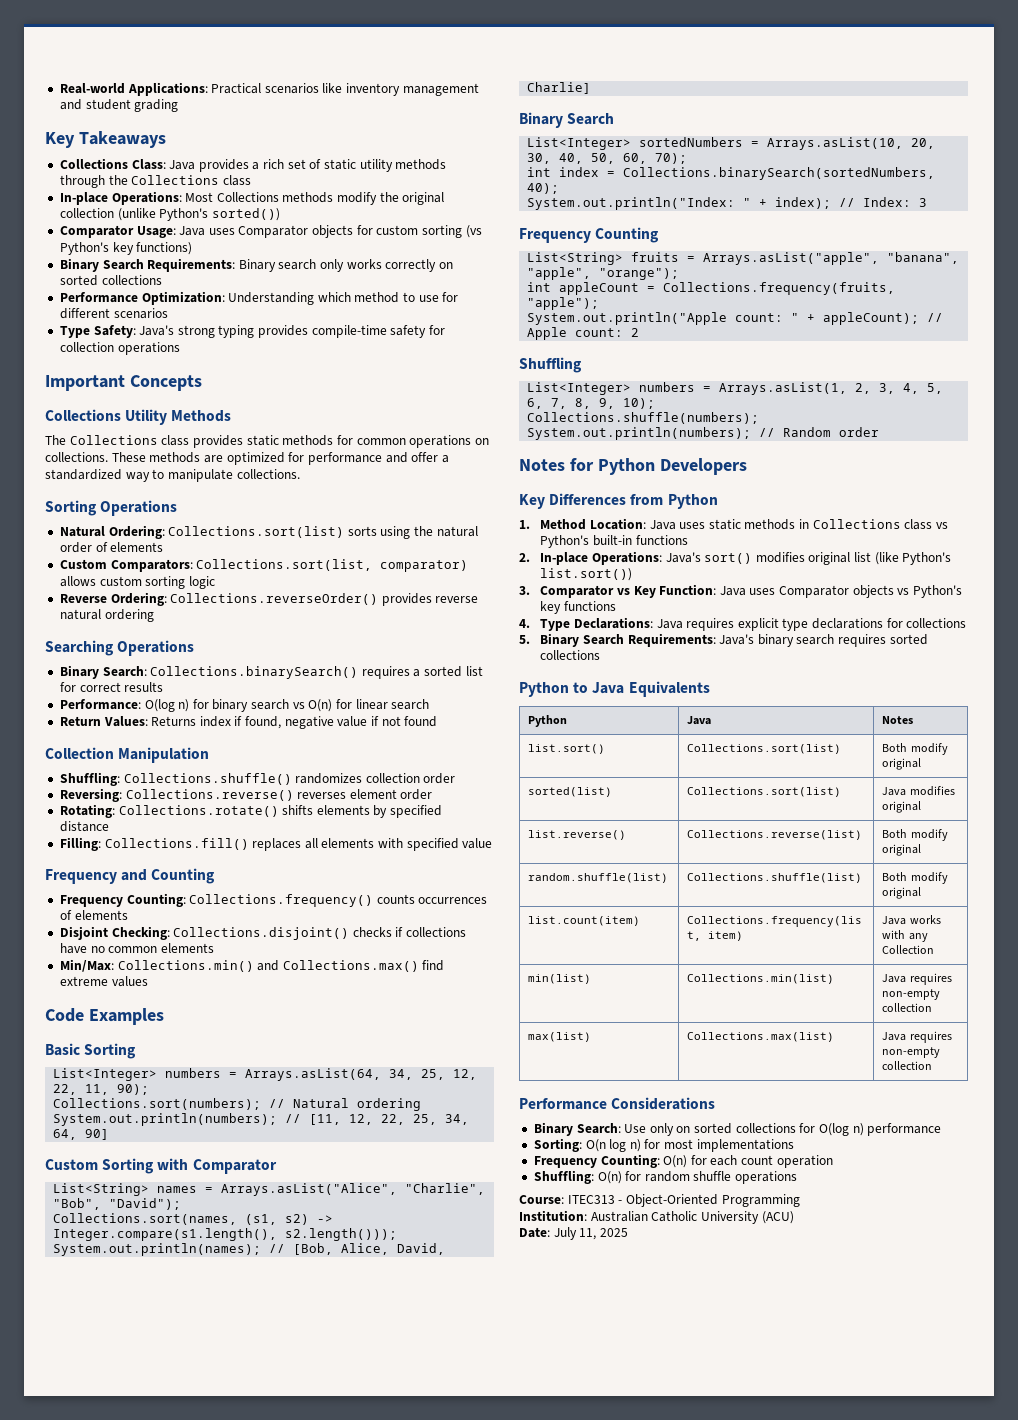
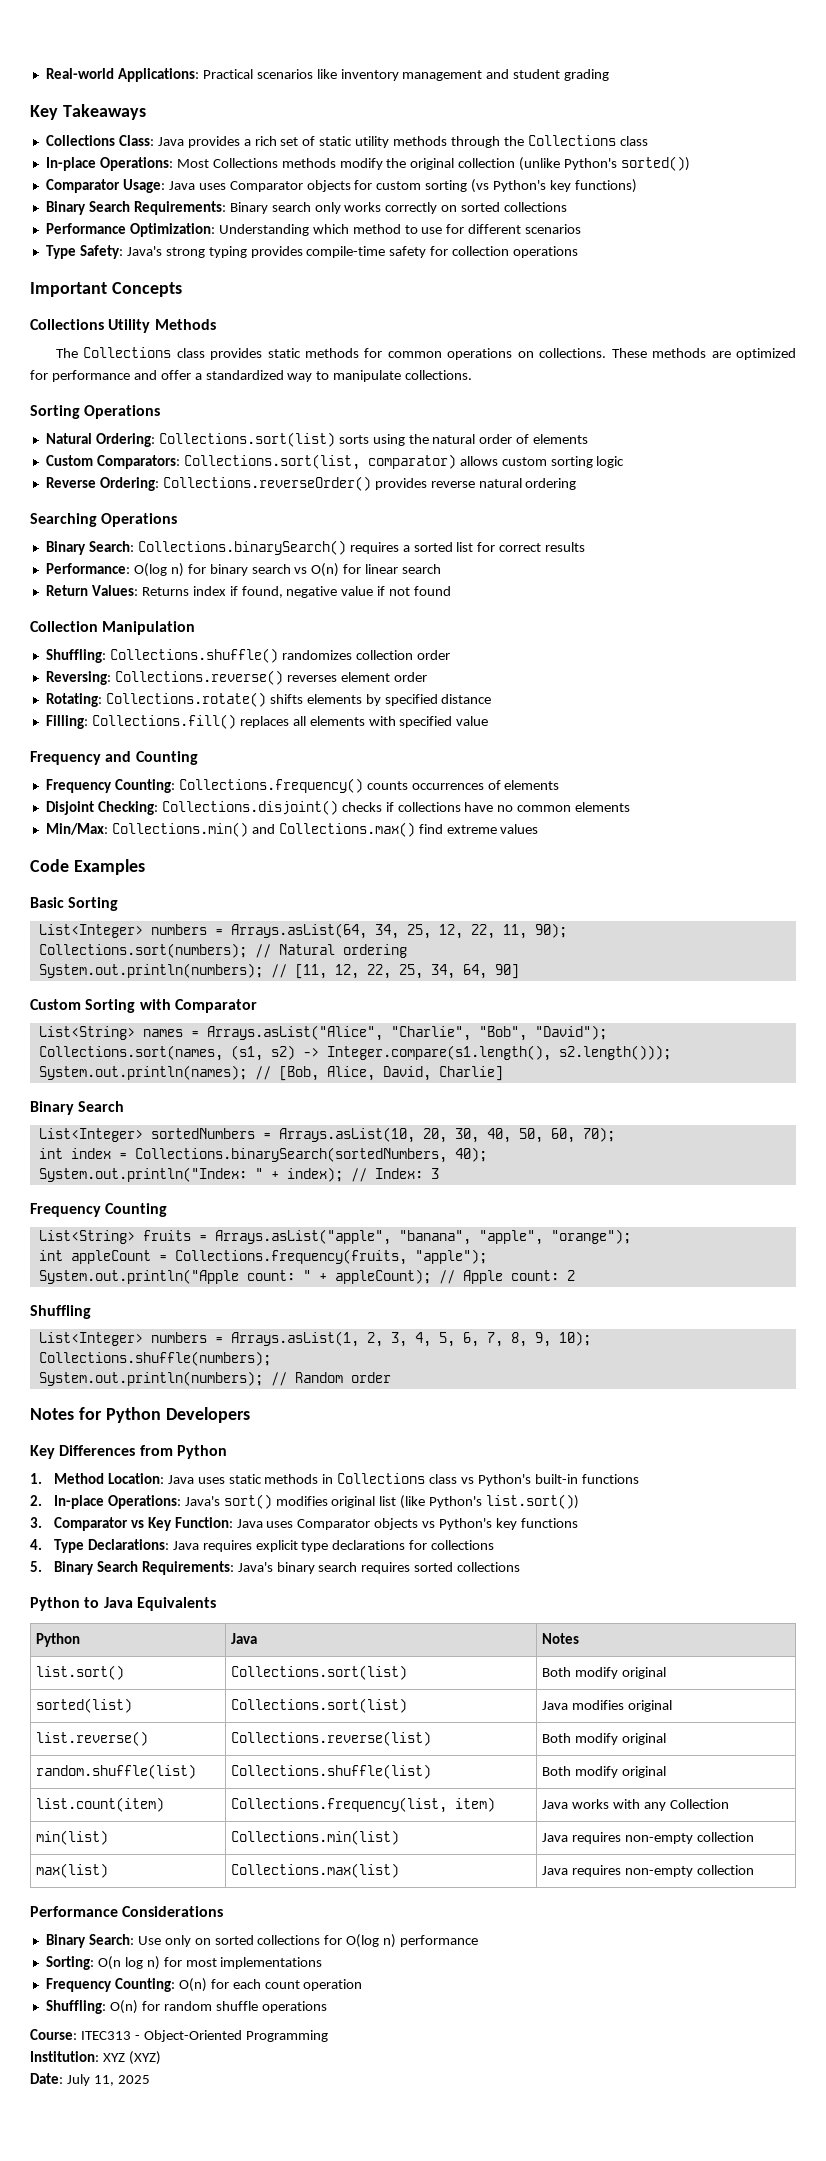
[590,1211,794,1224] Australian Catholic University (ACU) -> [102,2051,161,2065] XYZ (XYZ)

